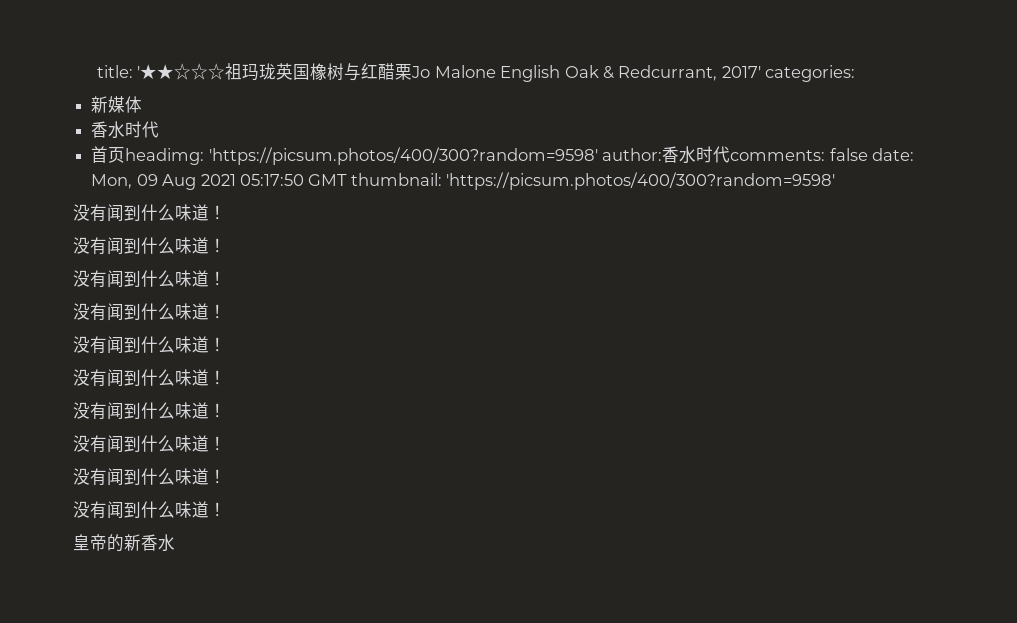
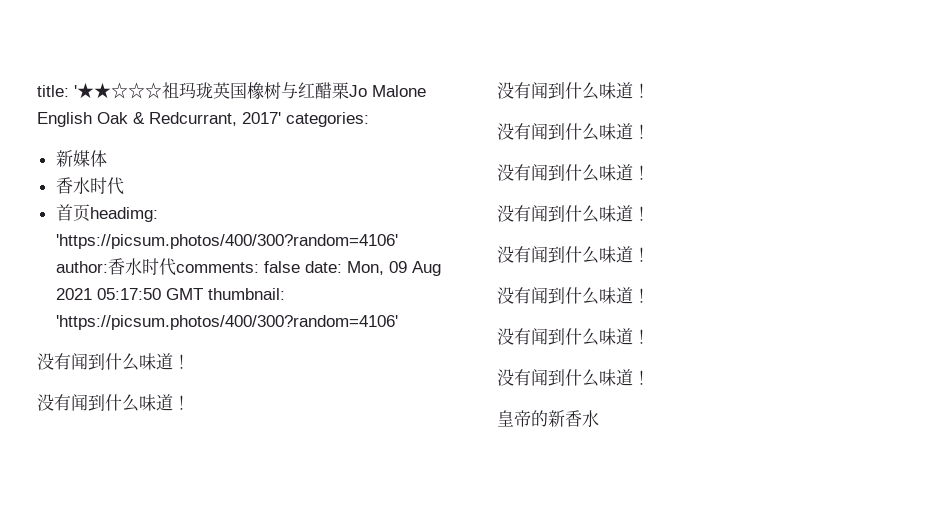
[208,147,598,165] 'https://picsum.photos/400/300?random=9598' -> [55,234,398,249] 'https://picsum.photos/400/300?random=4106'
[446,172,836,190] 'https://picsum.photos/400/300?random=9598' -> [55,315,398,330] 'https://picsum.photos/400/300?random=4106'

